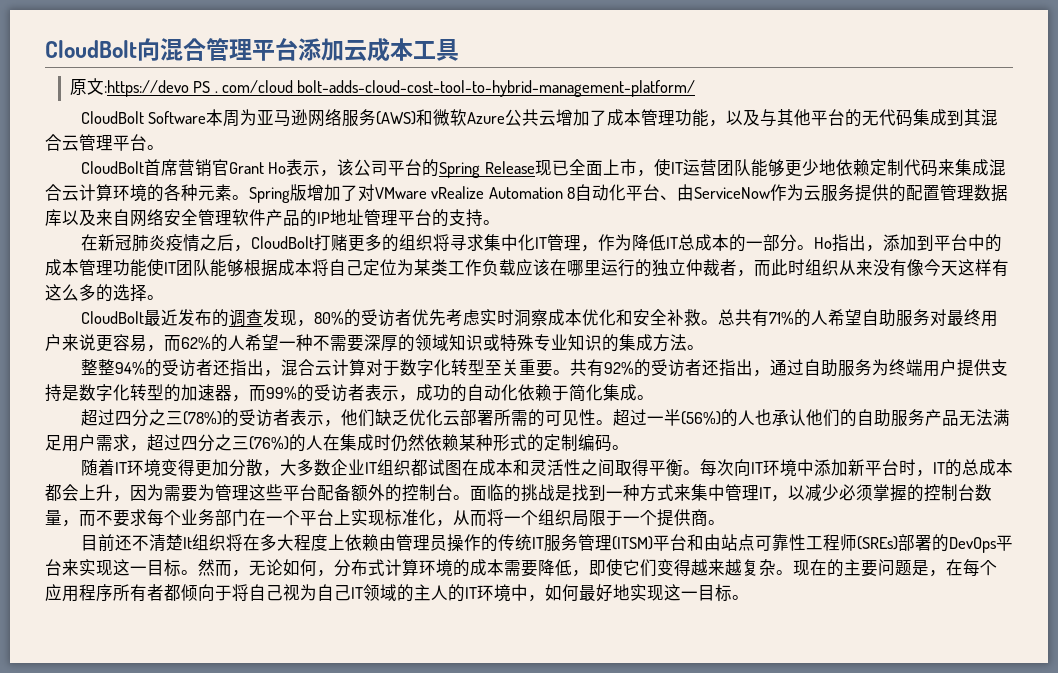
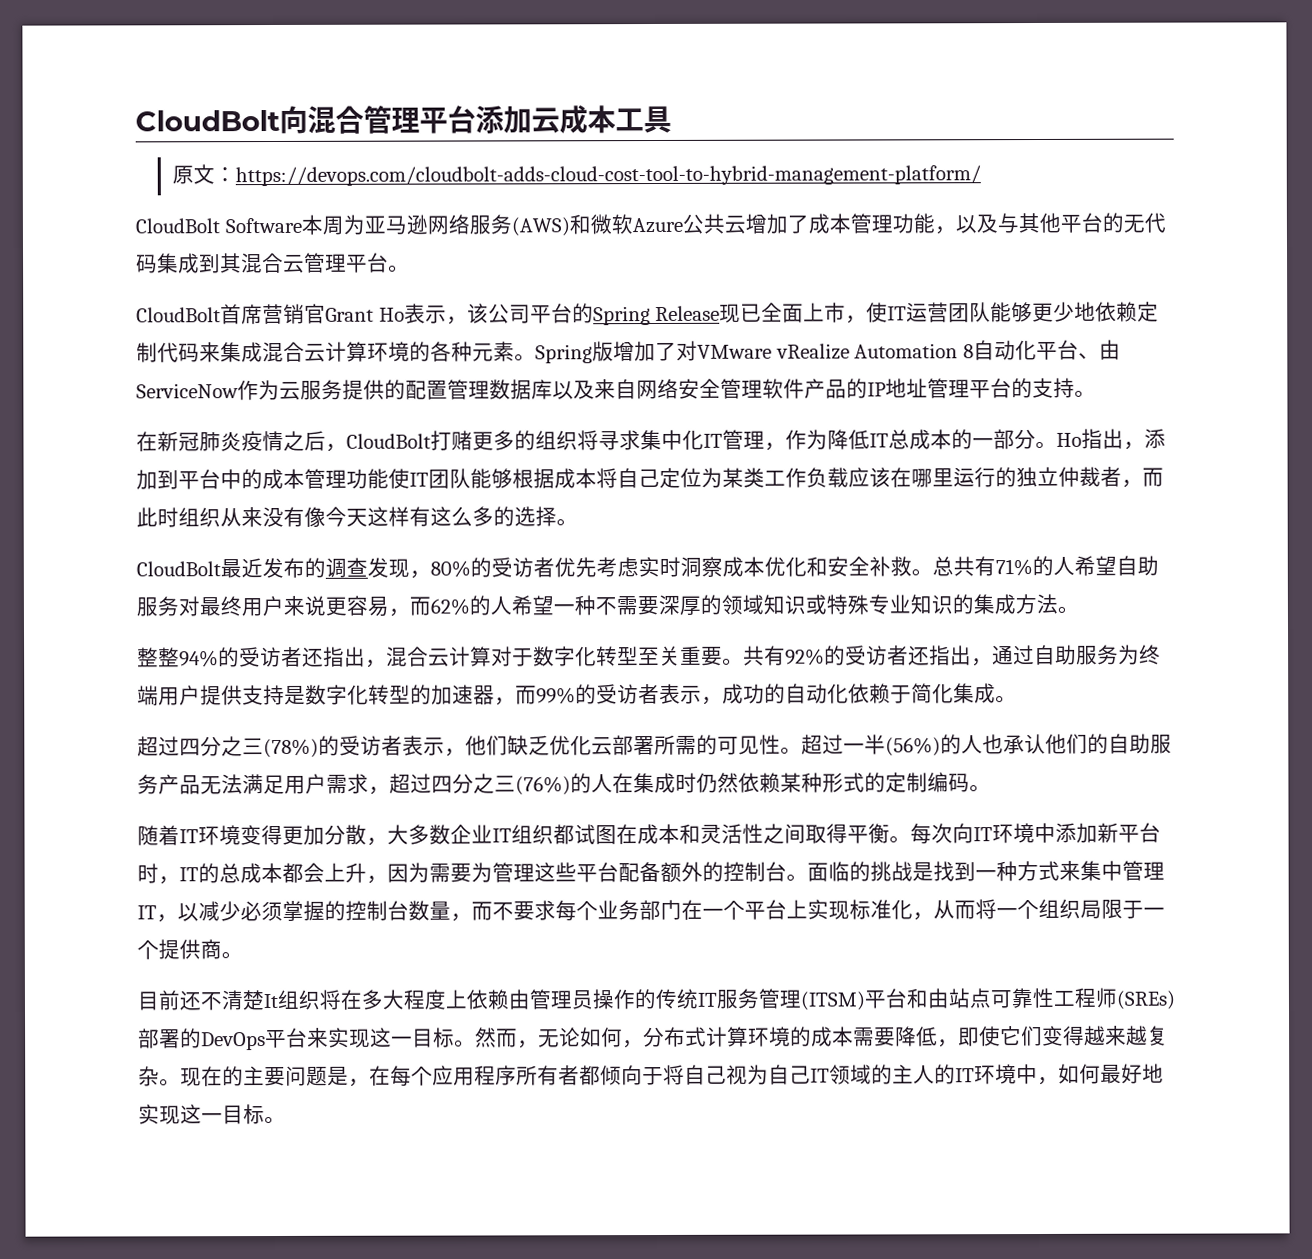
[103,80,696,97] :https://devo PS . com/cloud bolt-adds-cloud-cost-tool-to-hybrid-management-platform/ -> [213,165,981,187] ：https://devops.com/cloudbolt-adds-cloud-cost-tool-to-hybrid-management-platform/

